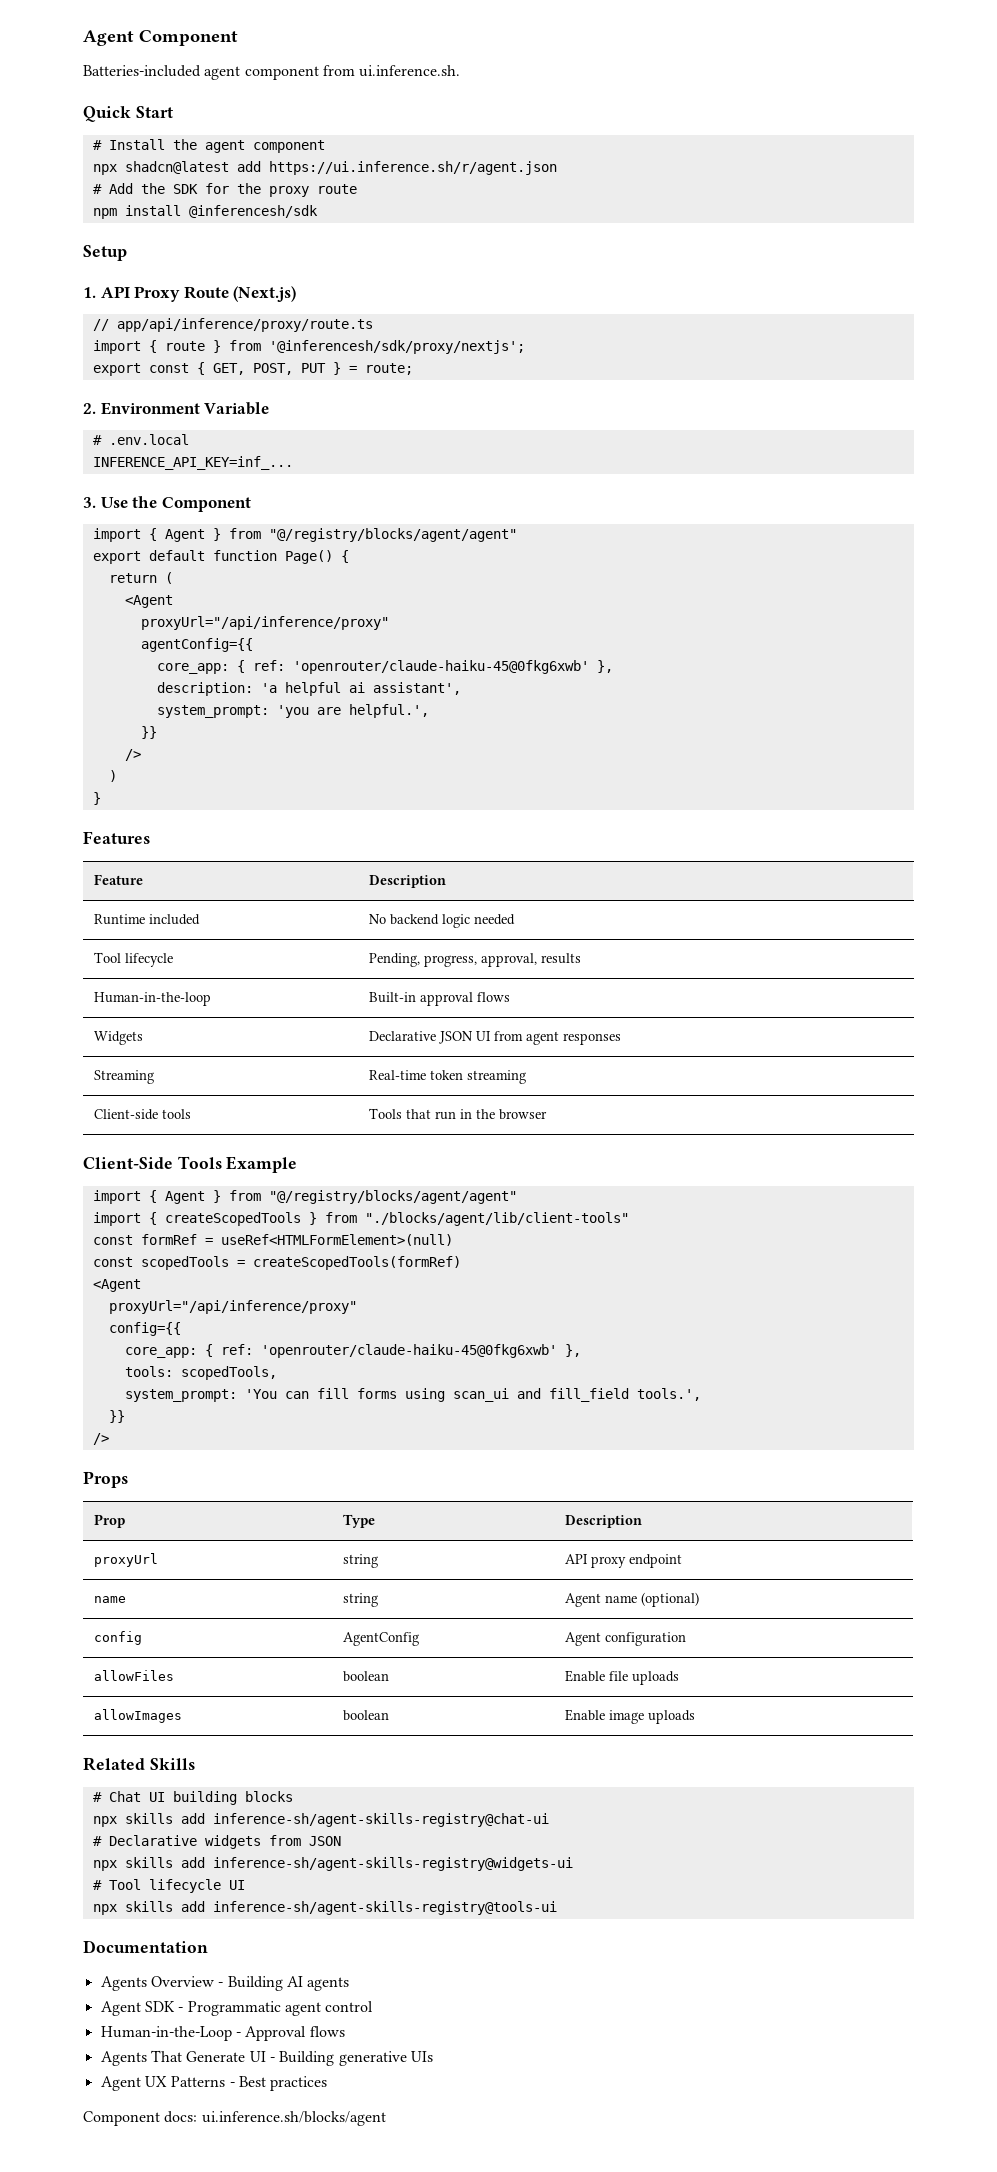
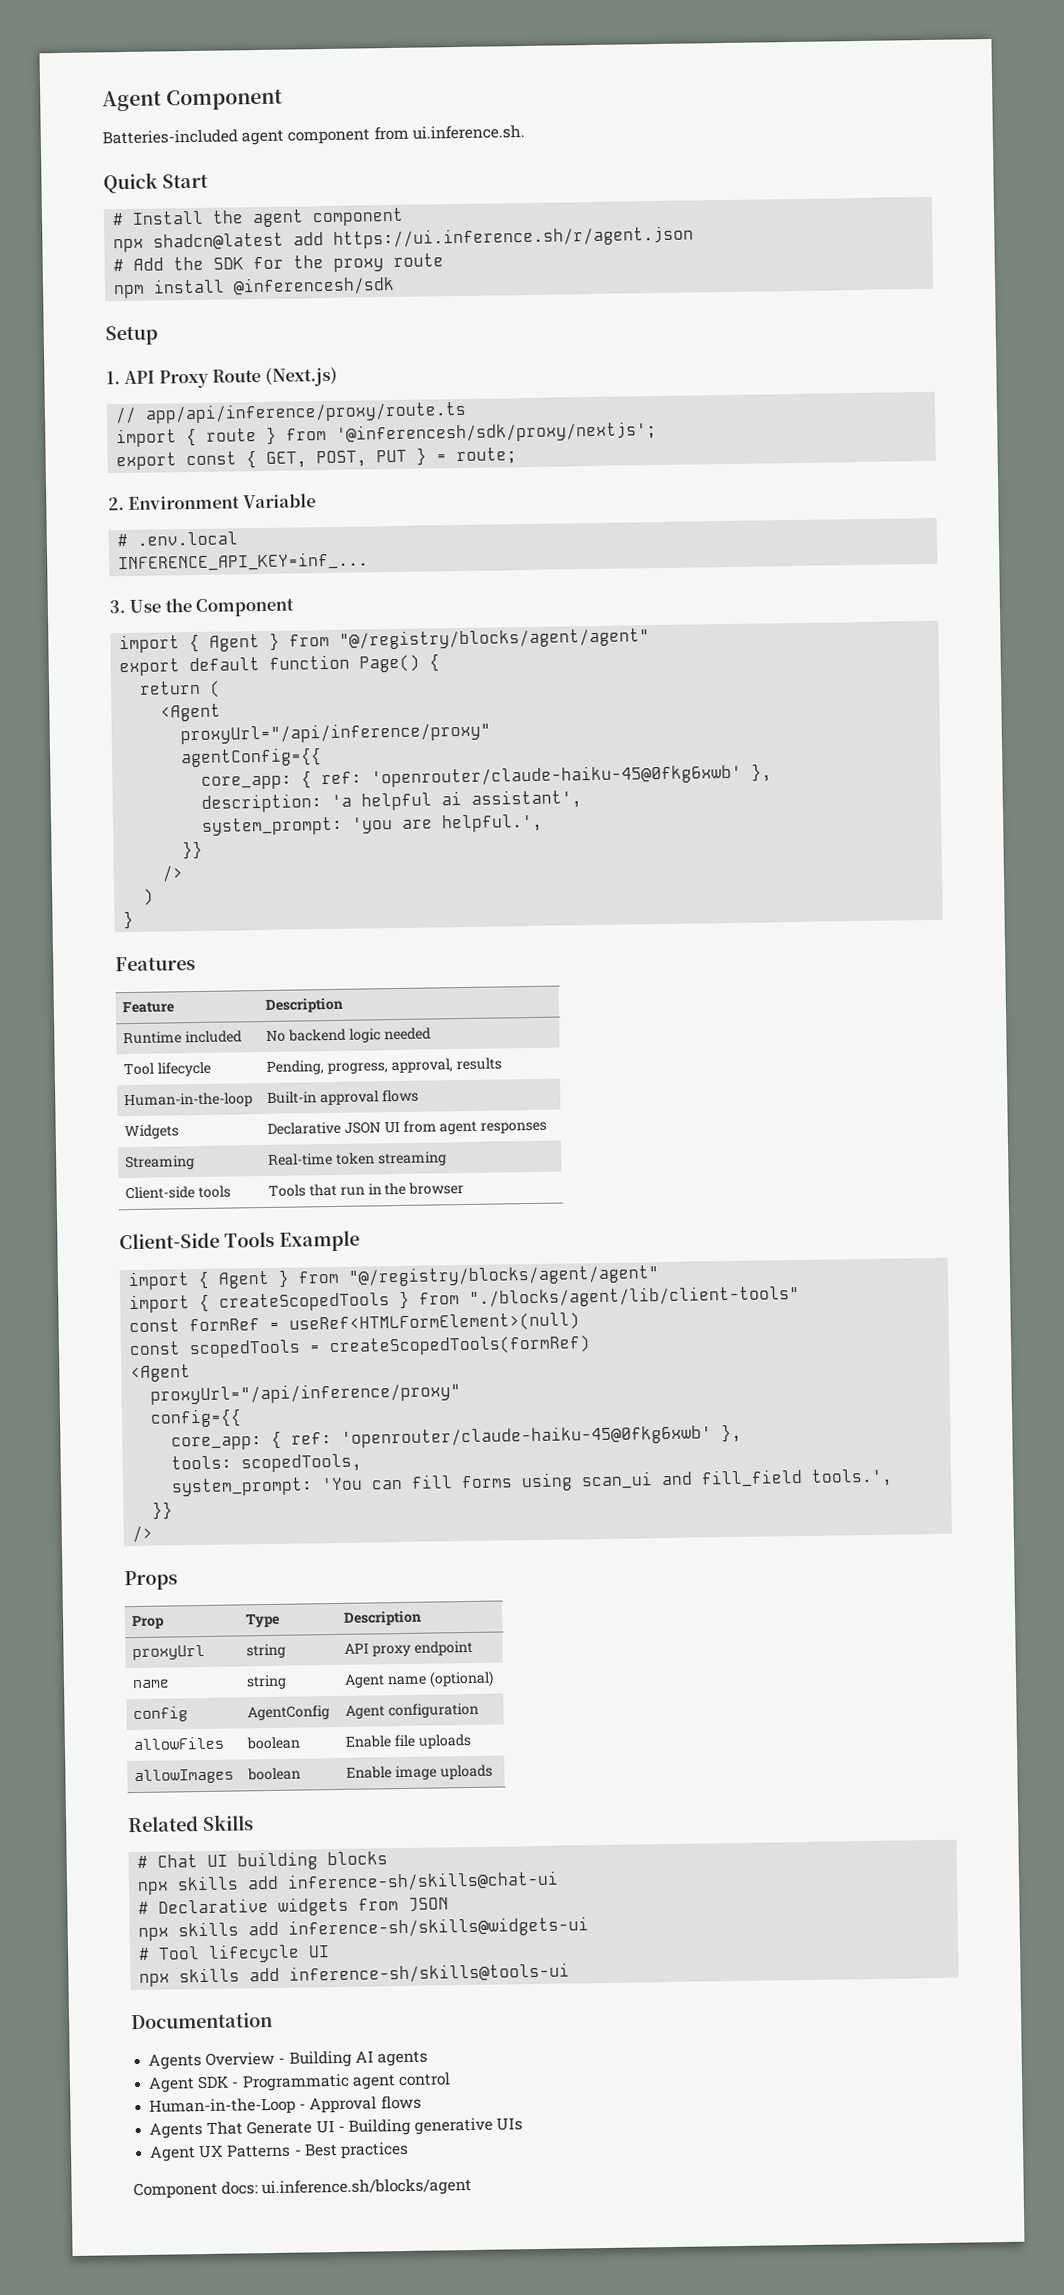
[212,1813,549,1827] inference-sh/agent-skills-registry@chat-ui -> [287,1870,560,1892] inference-sh/skills@chat-ui
[212,1857,573,1871] inference-sh/agent-skills-registry@widgets-ui -> [288,1916,590,1939] inference-sh/skills@widgets-ui
[212,1901,557,1915] inference-sh/agent-skills-registry@tools-ui -> [289,1962,571,1984] inference-sh/skills@tools-ui

